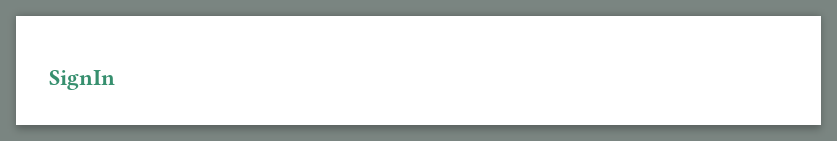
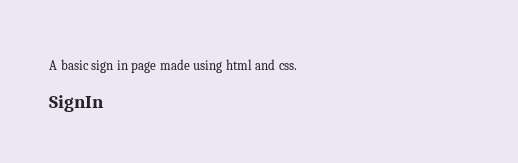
(49, 80) none -> [49,59,297,73] A basic sign in page made using html and css. //

